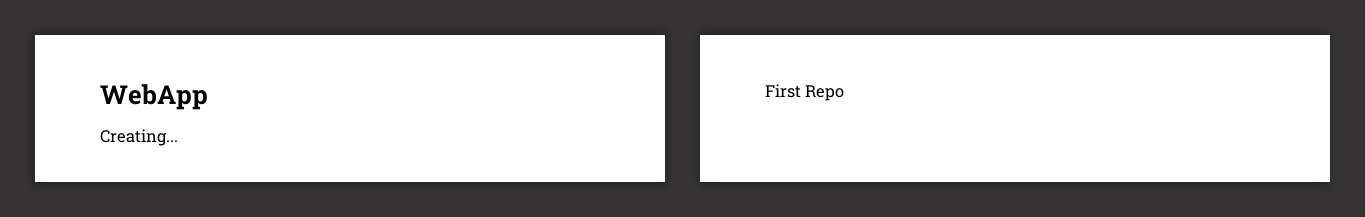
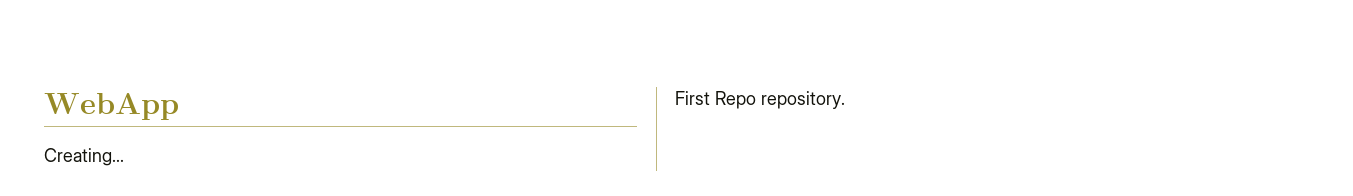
(845, 93) none -> [761,91,845,109] repository.

